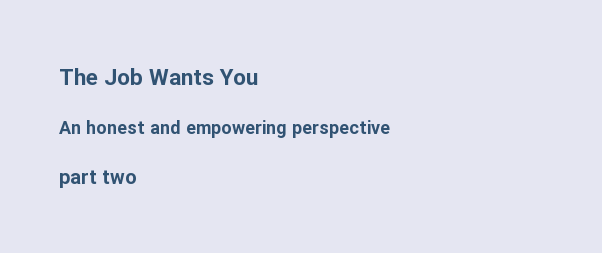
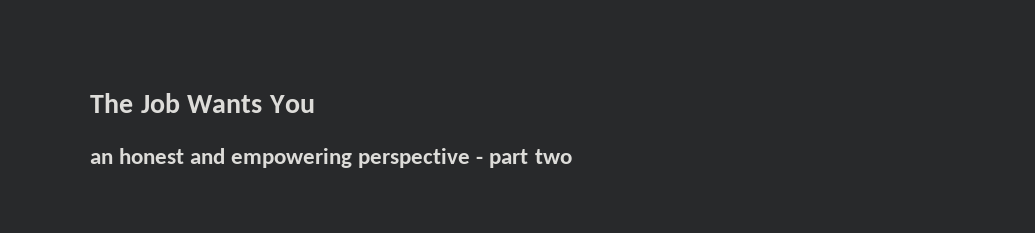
[59,121,81,134] An -> [90,153,113,164] an
(390, 129) // -> [476,156,484,164] -

